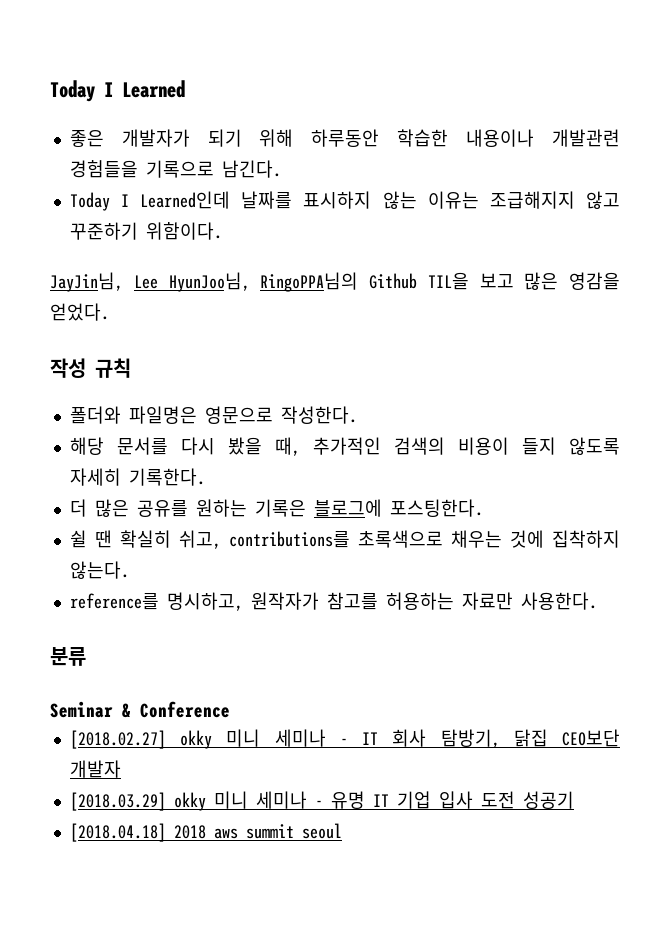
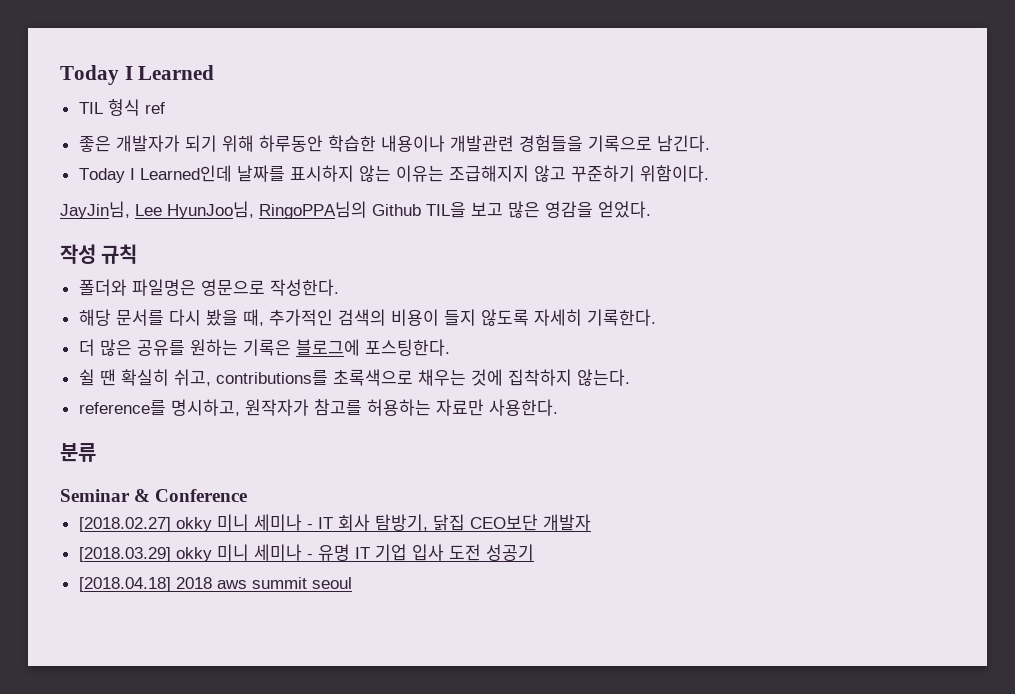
(185, 89) none -> [78,99,165,116] // TIL 형식 ref

